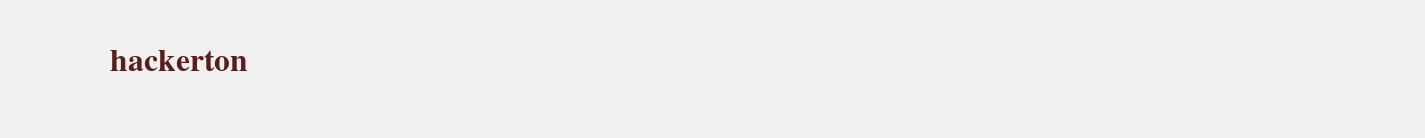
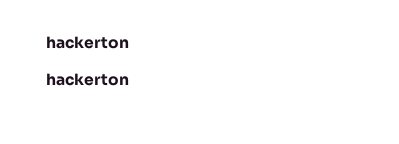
[110,50,248,71] hackerton -> [46,36,129,49] [46,73,129,86] hackerton // hackerton

